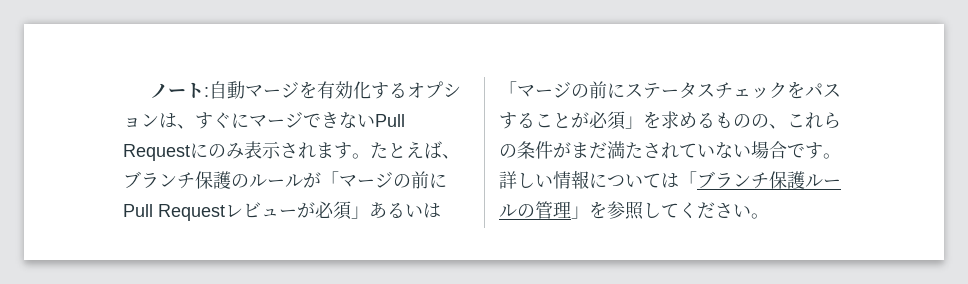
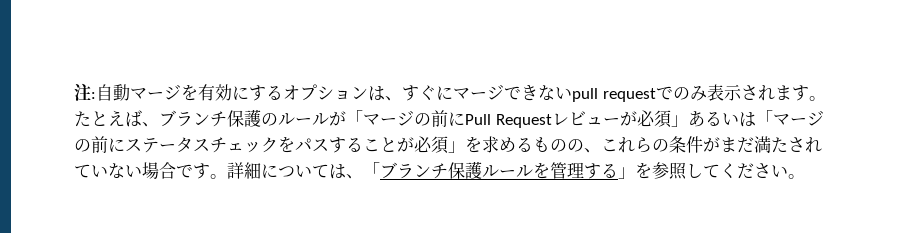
[149,82,204,98] ノート -> [74,83,91,101] 注
[352,81,371,99] 化 -> [232,86,249,100] に
[375,114,405,127] [123,143,208,161] Pull Requestに -> [572,86,673,102] pull requestで
[517,170,589,189] しい情報 -> [244,162,261,179] 細
(679, 180) none -> [346,174,363,179] 、
[517,201,571,219] の管理 -> [533,162,618,179] を管理する

